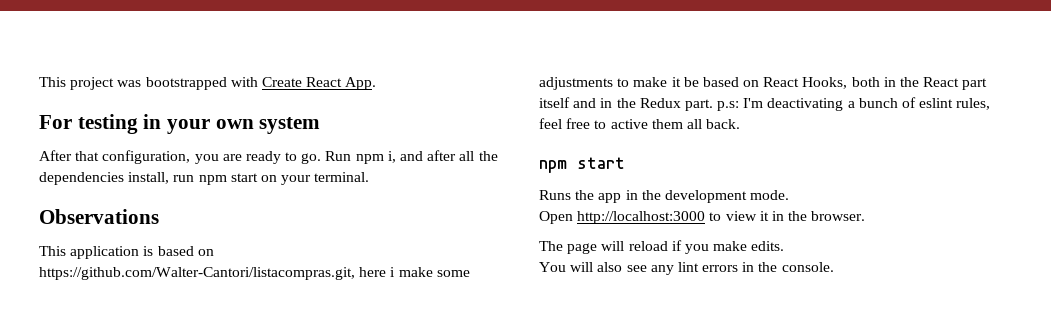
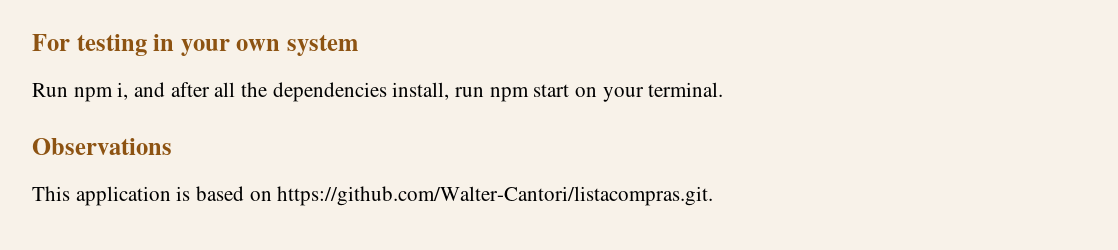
[39,77,377,90] This project was bootstrapped with Create React App. // -> (32, 42) none
[39,150,322,164] After that configuration, you are ready to go. -> (359, 45) none
[39,267,470,280] [539,77,988,90] [539,97,991,111] [539,118,741,129] [539,157,625,173] [539,190,790,203] [539,211,866,224] [539,240,785,254] [539,262,834,275] https://github.com/Walter-Cantori/listacompras.git, here i make some adjustments to make it be based on React Hooks, both in the React part itself and in the Redux part. p.s: I'm deactivating a bunch of eslint rules, feel free to active them all back. // npm start // Runs the app in the development mode. // Open http://localhost:3000 to view it in the browser. // The page will reload if you make edits. // You will also see any lint errors in the console. -> [277,186,714,206] https://github.com/Walter-Cantori/listacompras.git.

